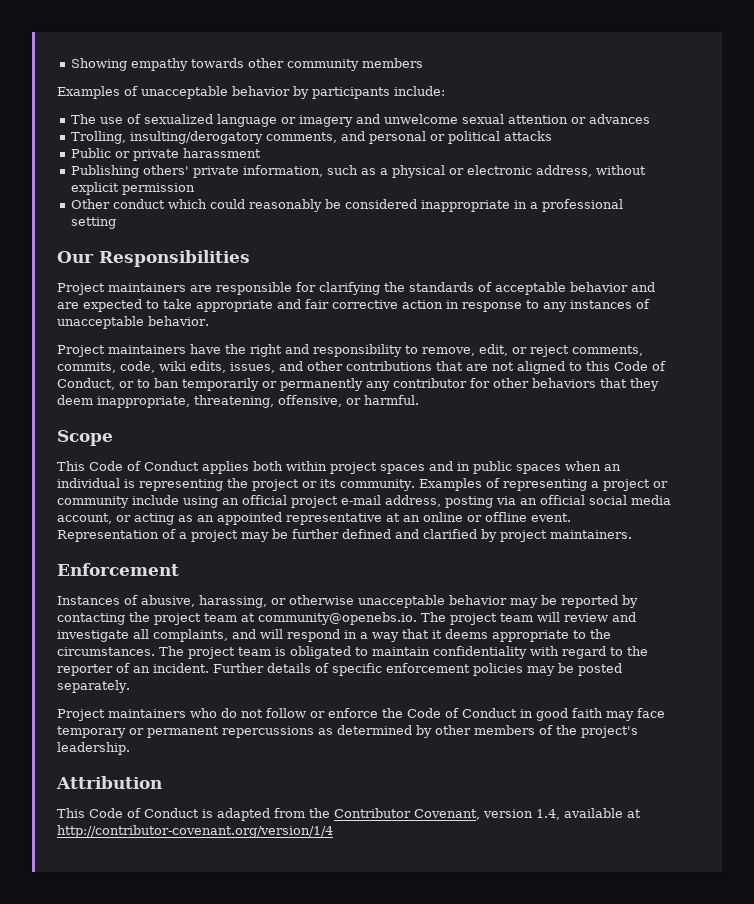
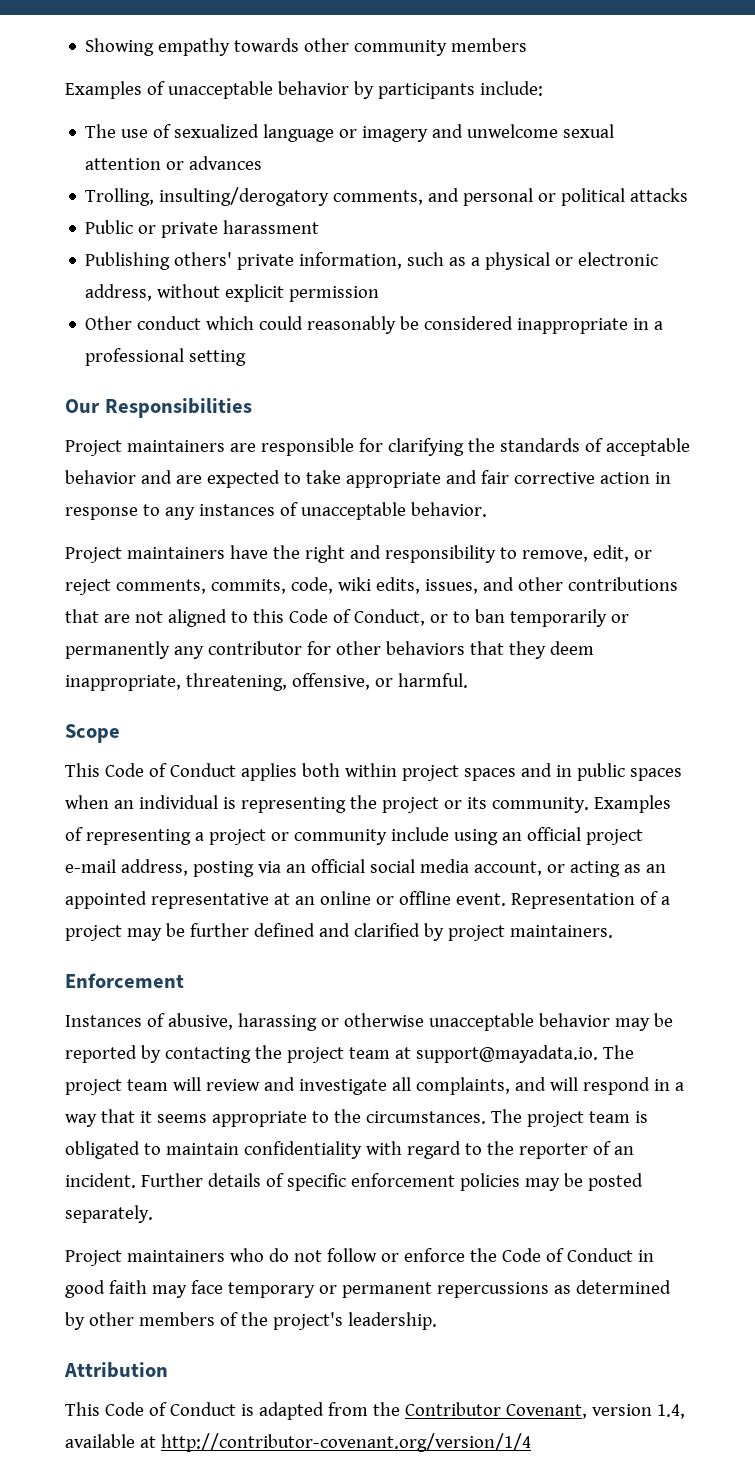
[199,595,267,608] harassing, -> [237,1013,317,1031] harassing
[258,612,417,625] community@openebs.io. -> [415,1045,598,1063] support@mayadata.io.
[445,629,488,639] deems -> [156,1114,207,1123] seems

